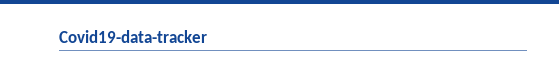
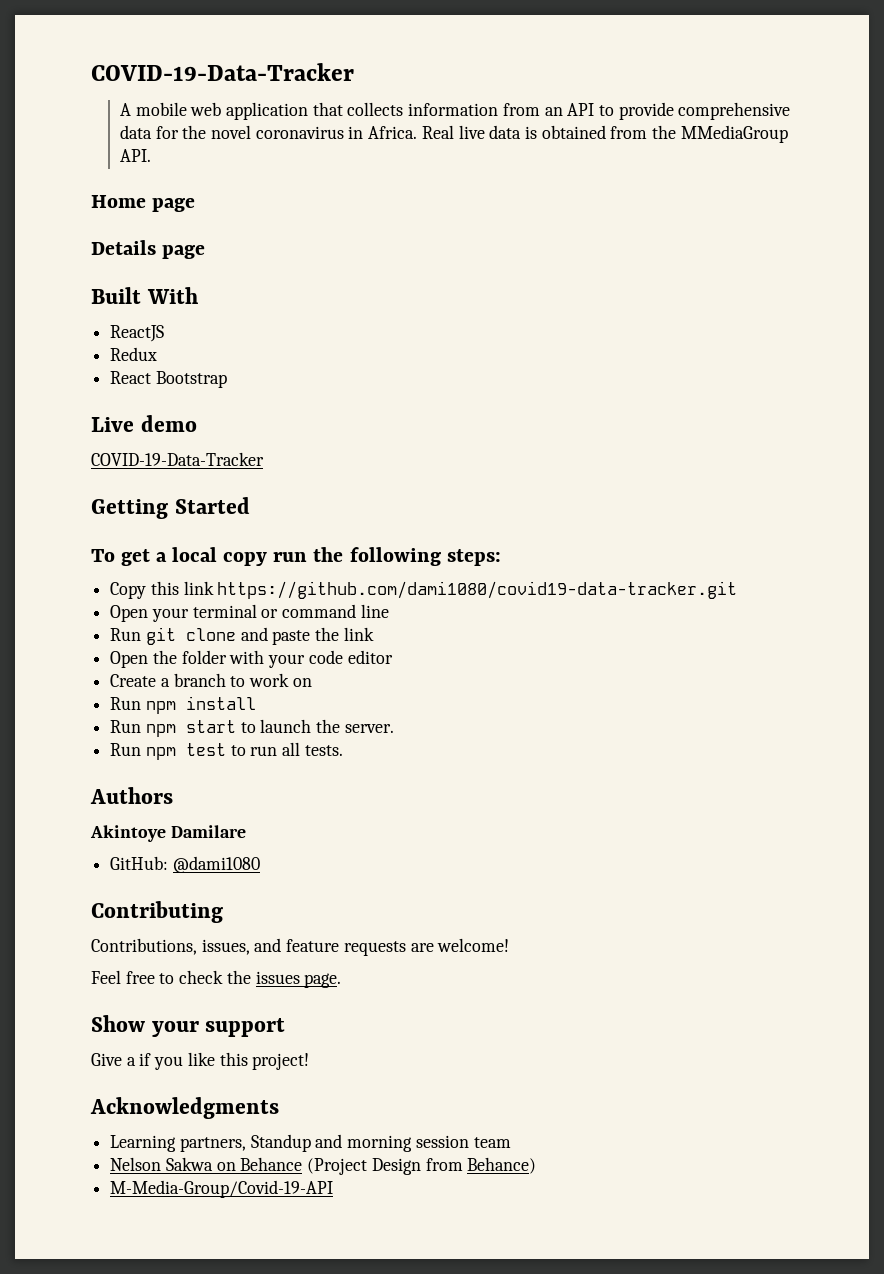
[59,30,207,43] Covid19-data-tracker -> [91,63,354,81] [119,102,791,120] [119,125,788,143] [119,149,151,162] [91,195,196,212] [91,240,206,259] [91,287,198,304] [110,325,165,342] [110,347,158,361] [110,371,227,388] [91,415,197,432] [91,452,264,466] [91,497,250,519] [91,547,501,566] [110,581,738,599] [110,604,389,622] [110,627,374,645] [110,650,393,668] [110,673,312,687] [110,696,256,714] [110,719,394,737] [110,742,343,760] [90,787,173,804] [90,825,246,842] [110,856,260,873] [91,901,223,923] [91,938,510,956] [91,970,342,988] [91,1015,286,1037] [91,1052,310,1070] [90,1097,279,1119] [110,1134,511,1152] [110,1157,537,1175] [110,1180,334,1198] COVID-19-Data-Tracker // A mobile web application that collects information from an API to provide comprehensive data for the novel coronavirus in Africa. Real live data is obtained from the MMediaGroup API. // Home page // Details page // Built With // ReactJS // Redux // React Bootstrap // Live demo // COVID-19-Data-Tracker // Getting Started // To get a local copy run the following steps: // Copy this link https://github.com/dami1080/covid19-data-tracker.git // Open your terminal or command line // Run git clone and paste the link // Open the folder with your code editor // Create a branch to work on // Run npm install // Run npm start to launch the server. // Run npm test to run all tests. // Authors // Akintoye Damilare // GitHub: @dami1080 // Contributing // Contributions, issues, and feature requests are welcome! // Feel free to check the issues page. // Show your support // Give a if you like this project! // Acknowledgments // Learning partners, Standup and morning session team // Nelson Sakwa on Behance (Project Design from Behance) // M-Media-Group/Covid-19-API

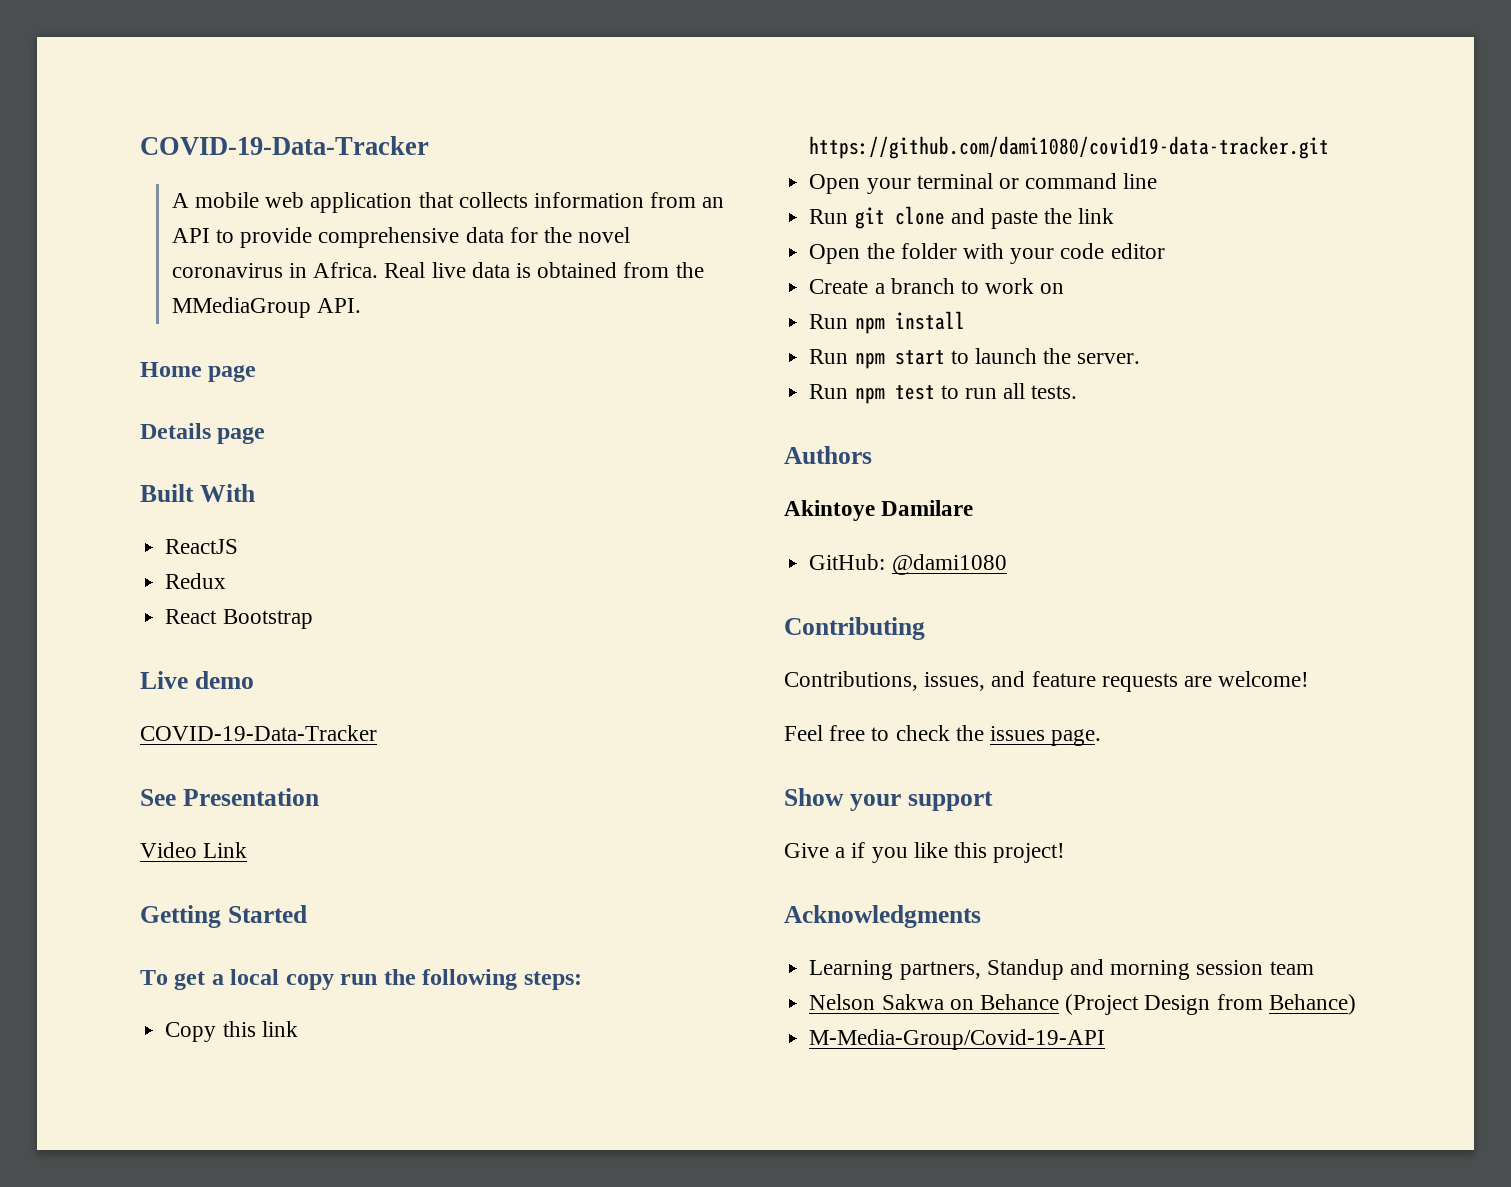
(264, 459) none -> [140,788,319,806] [140,842,248,858] // See Presentation // Video Link

